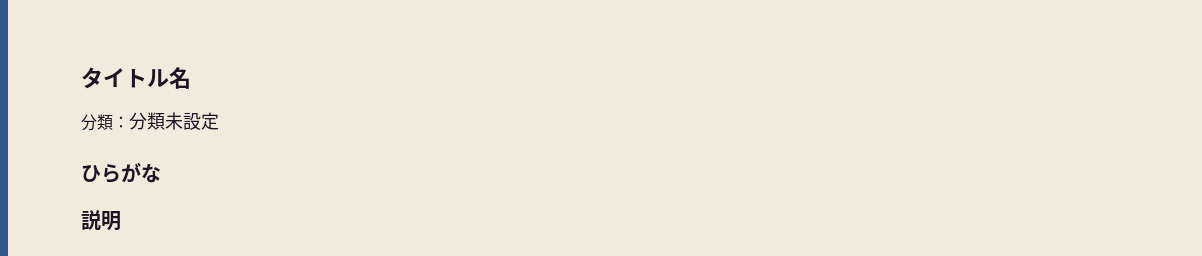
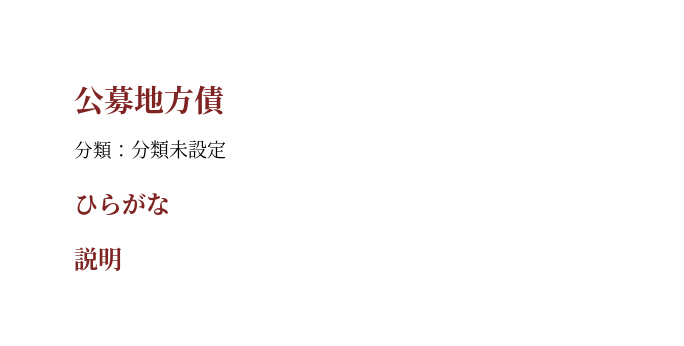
[81,67,191,89] タイトル名 -> [74,85,228,118] 公募地方債

